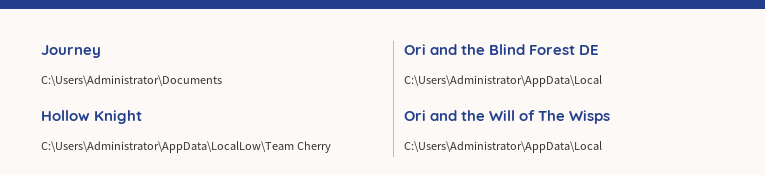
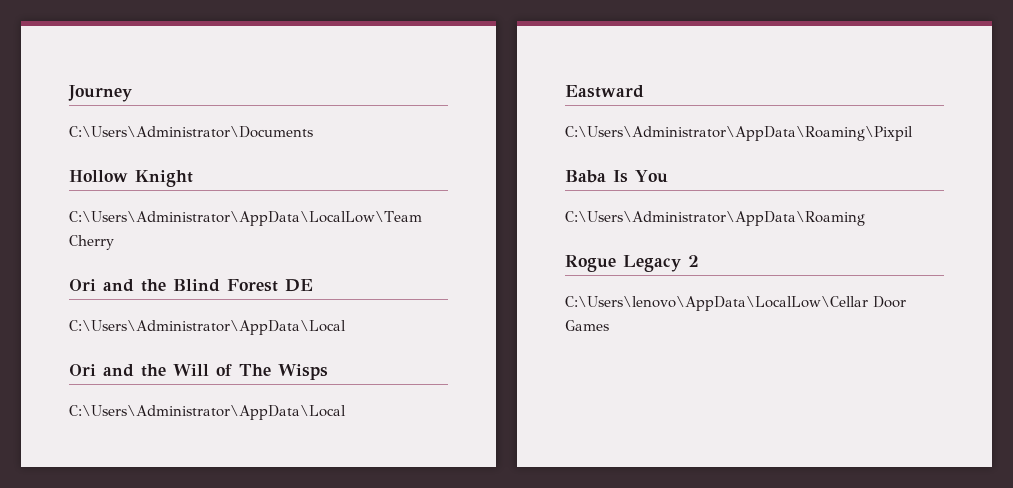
(602, 147) none -> [565,85,644,98] [565,126,913,141] [565,170,668,183] [565,211,865,226] [565,255,699,272] [565,296,906,311] [565,320,609,331] // Eastward // C:\Users\Administrator\AppData\Roaming\Pixpil // Baba Is You // C:\Users\Administrator\AppData\Roaming // Rogue Legacy 2 // C:\Users\lenovo\AppData\LocalLow\Cellar Door Games

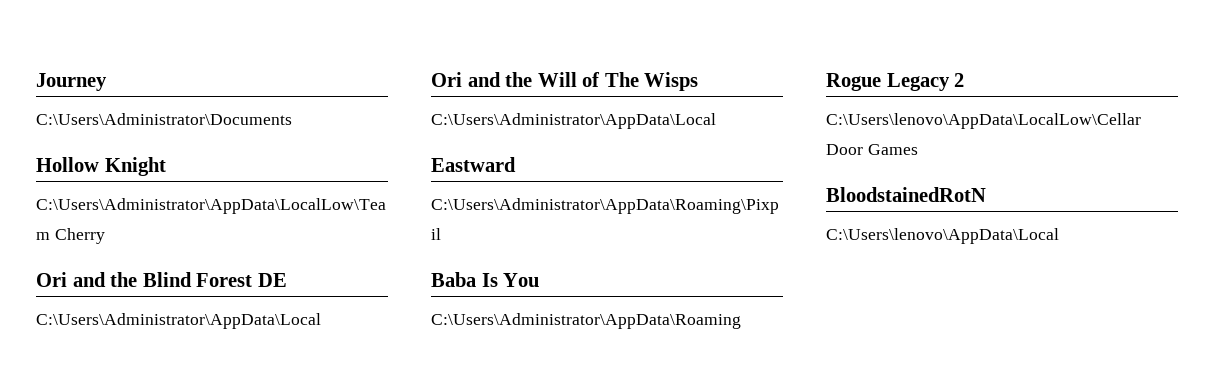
(609, 325) none -> [826,187,986,202] [826,228,1059,244] // BloodstainedRotN // C:\Users\lenovo\AppData\Local

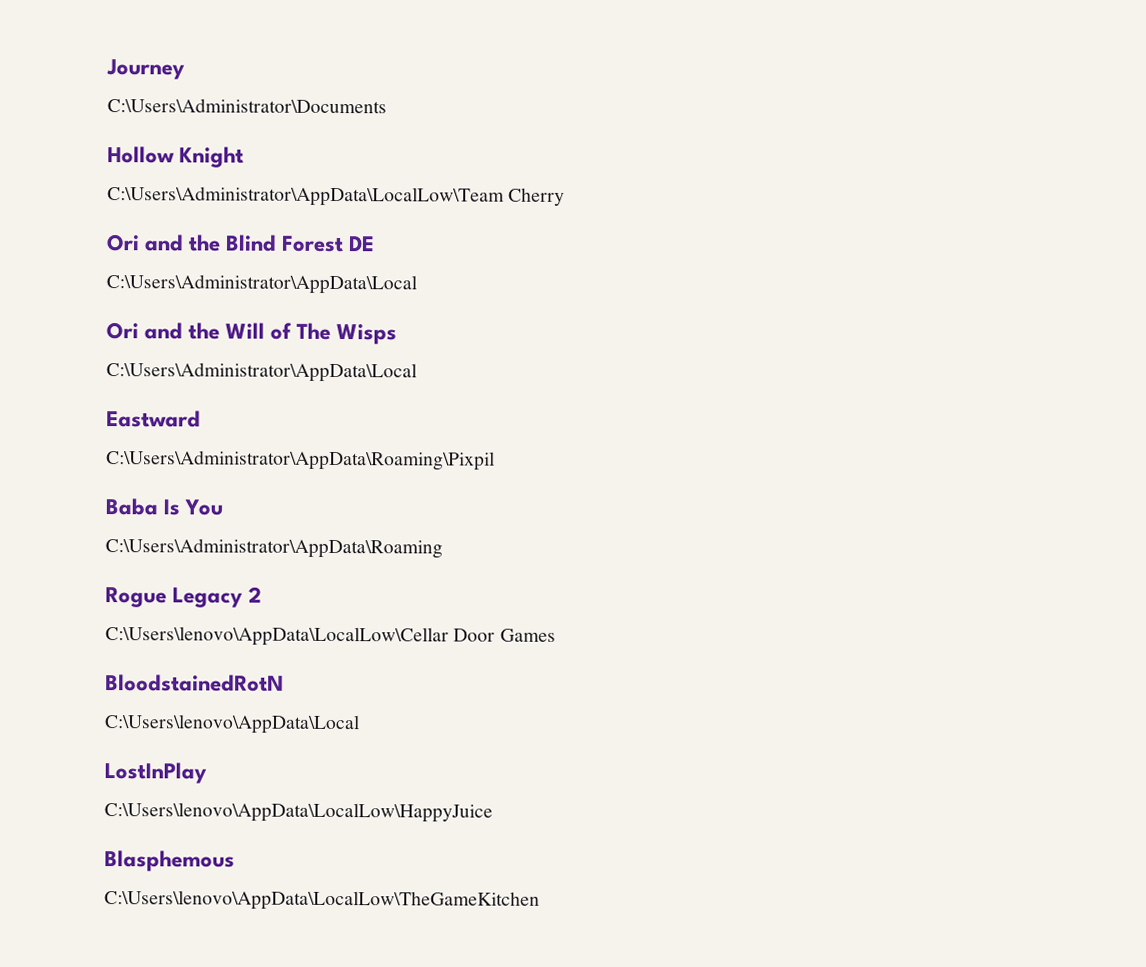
(1059, 236) none -> [104,762,207,784] [104,802,493,823] [104,850,235,872] [104,890,540,911] // LostInPlay // C:\Users\lenovo\AppData\LocalLow\HappyJuice // Blasphemous // C:\Users\lenovo\AppData\LocalLow\TheGameKitchen

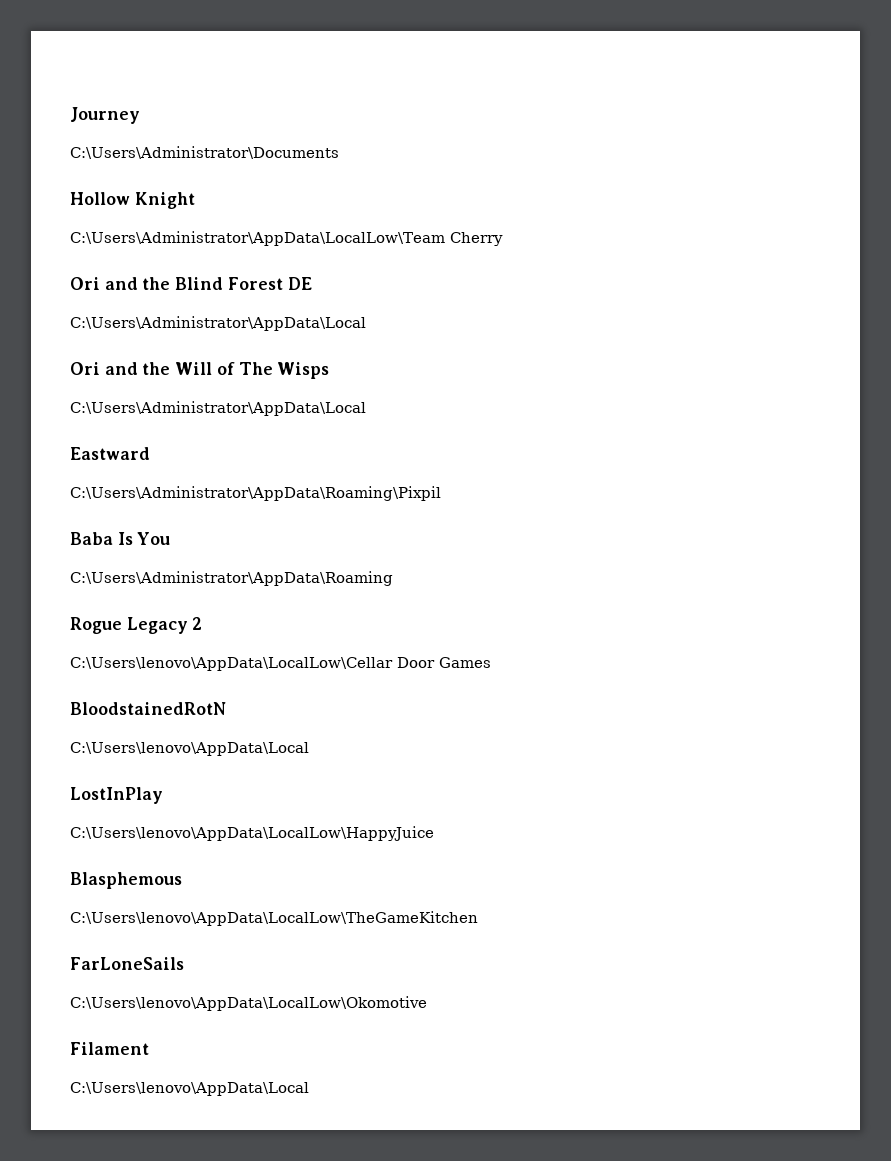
(540, 900) none -> [70,957,184,970] [70,996,427,1011] [70,1042,149,1055] [70,1082,309,1096] // FarLoneSails // C:\Users\lenovo\AppData\LocalLow\Okomotive // Filament // C:\Users\lenovo\AppData\Local

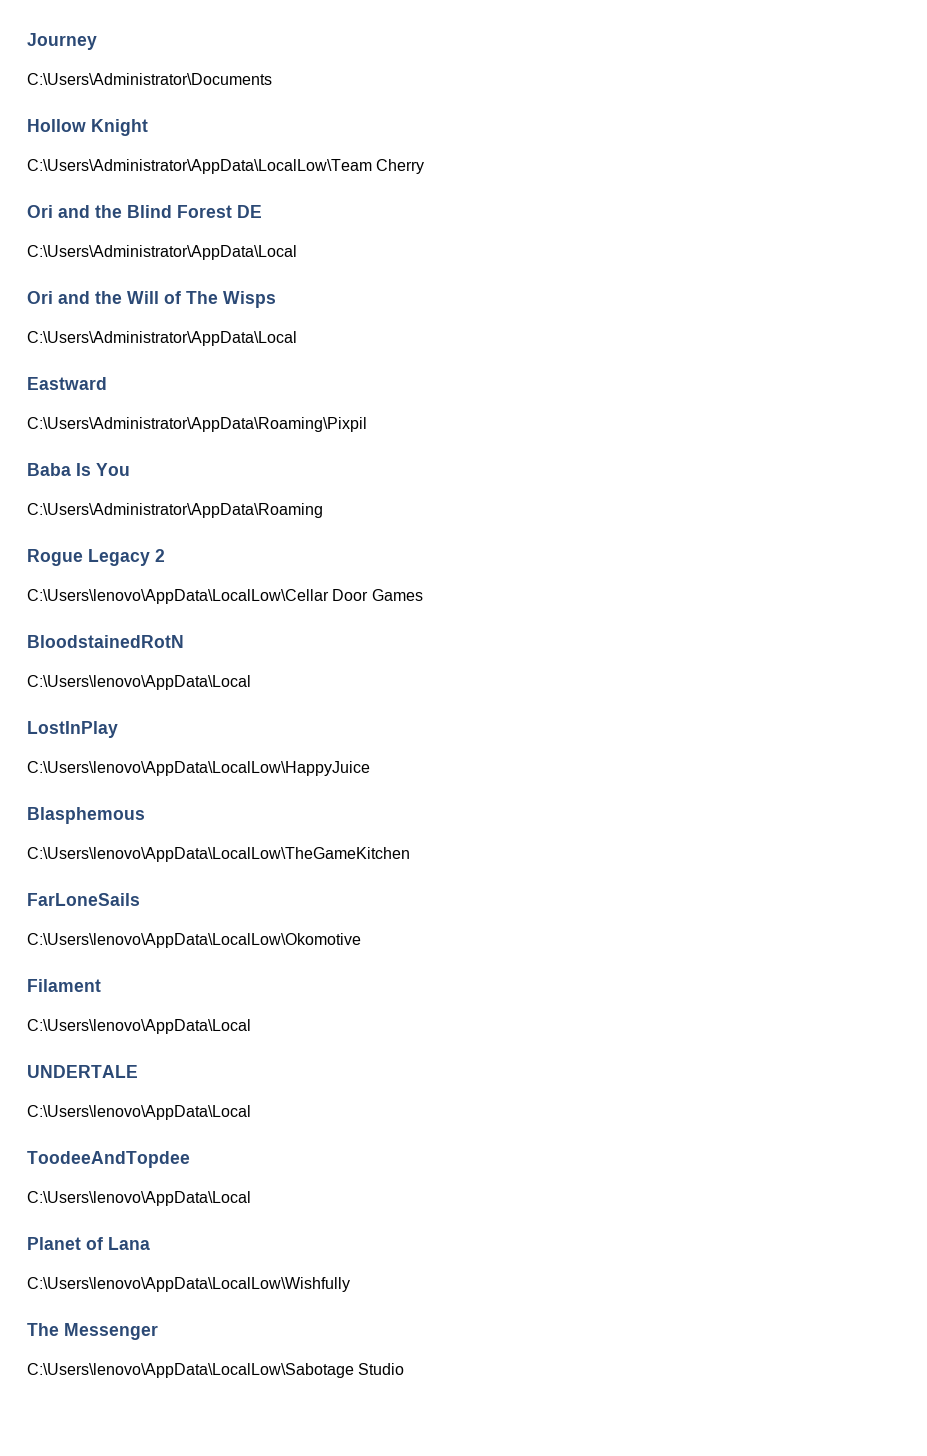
(309, 1089) none -> [27,1065,138,1078] [27,1105,251,1120] [27,1151,190,1168] [27,1191,251,1206] [27,1237,150,1250] [27,1277,350,1292] [27,1323,158,1340] [27,1363,405,1378] // UNDERTALE // C:\Users\lenovo\AppData\Local // ToodeeAndTopdee // C:\Users\lenovo\AppData\Local // Planet of Lana // C:\Users\lenovo\AppData\LocalLow\Wishfully // The Messenger // C:\Users\lenovo\AppData\LocalLow\Sabotage Studio

